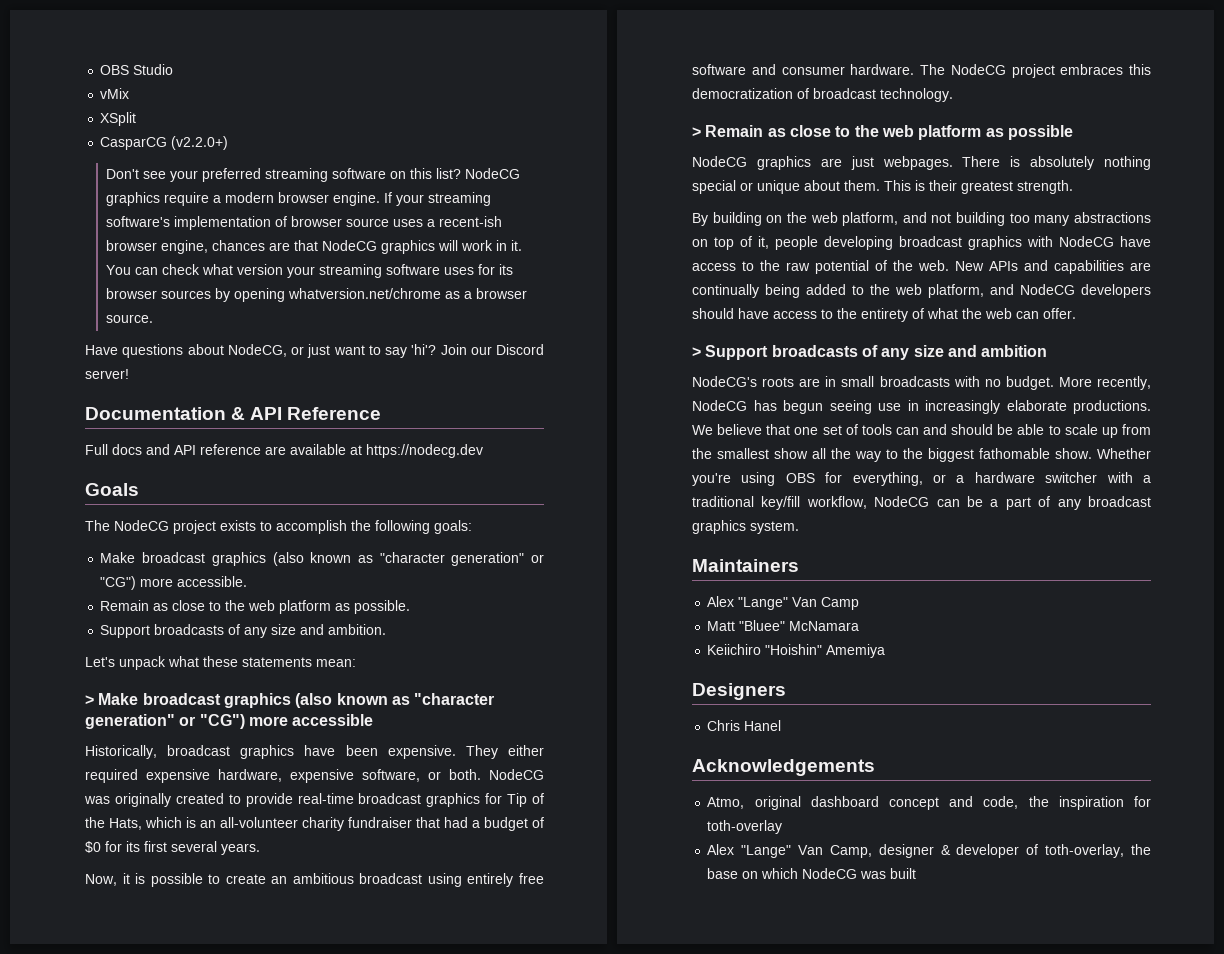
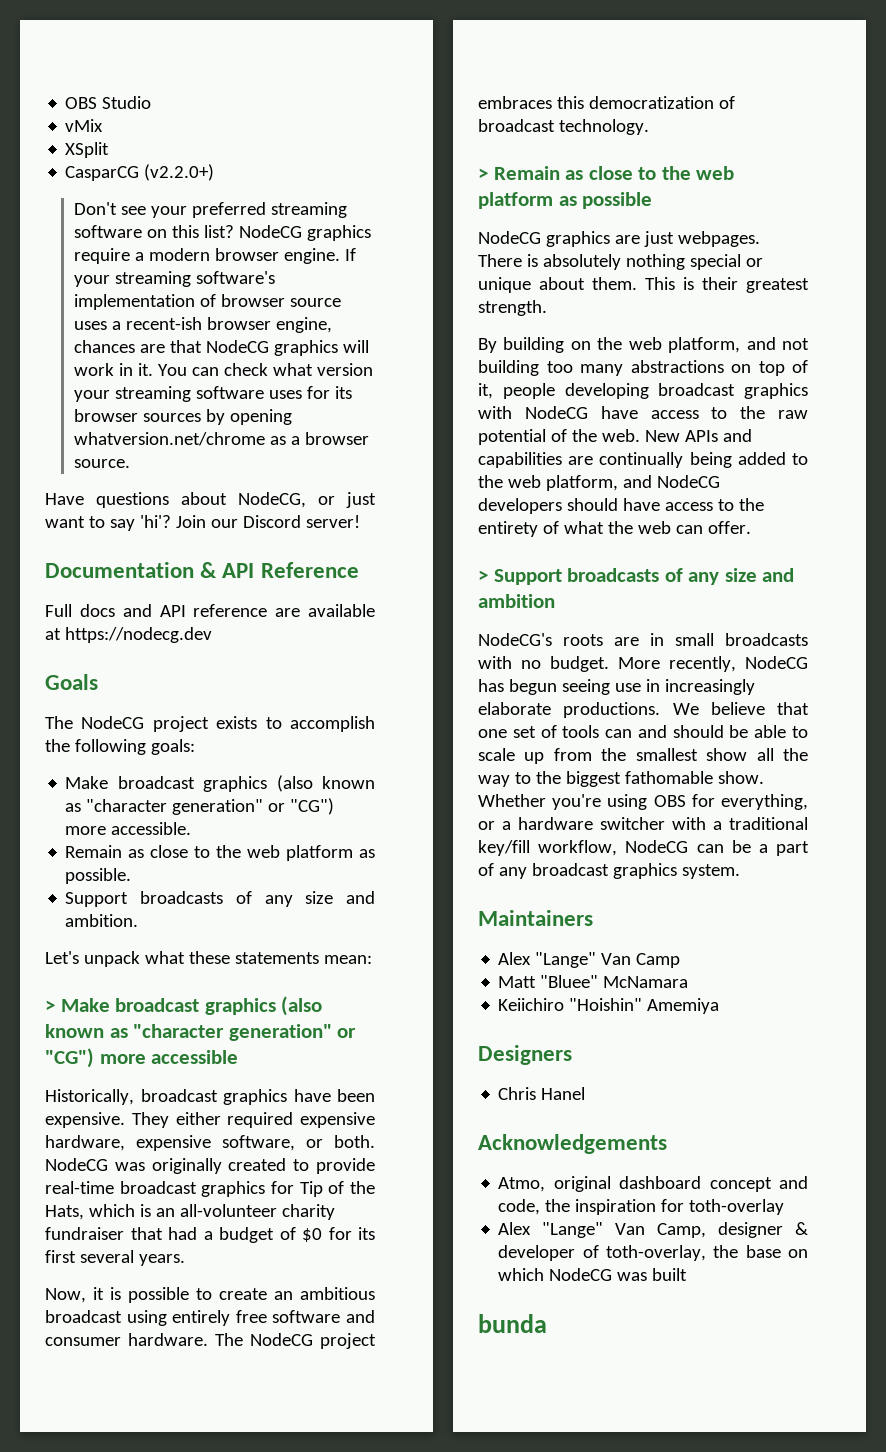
(917, 873) none -> [478,1314,547,1333] // bunda

